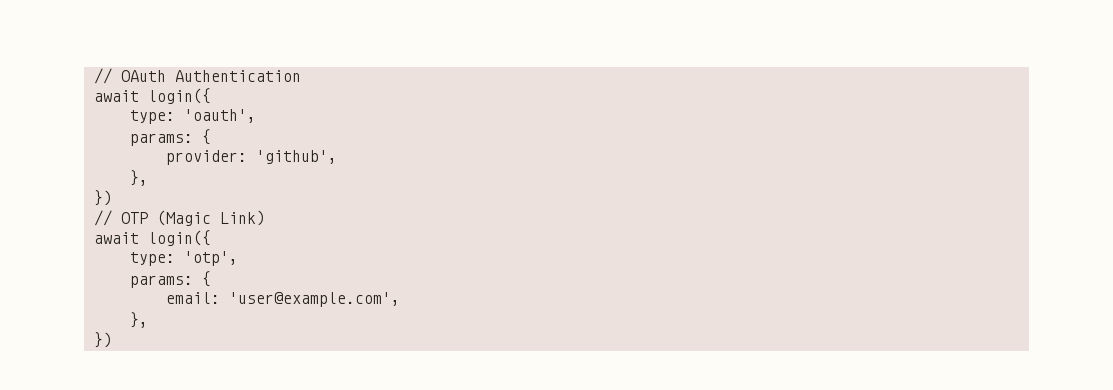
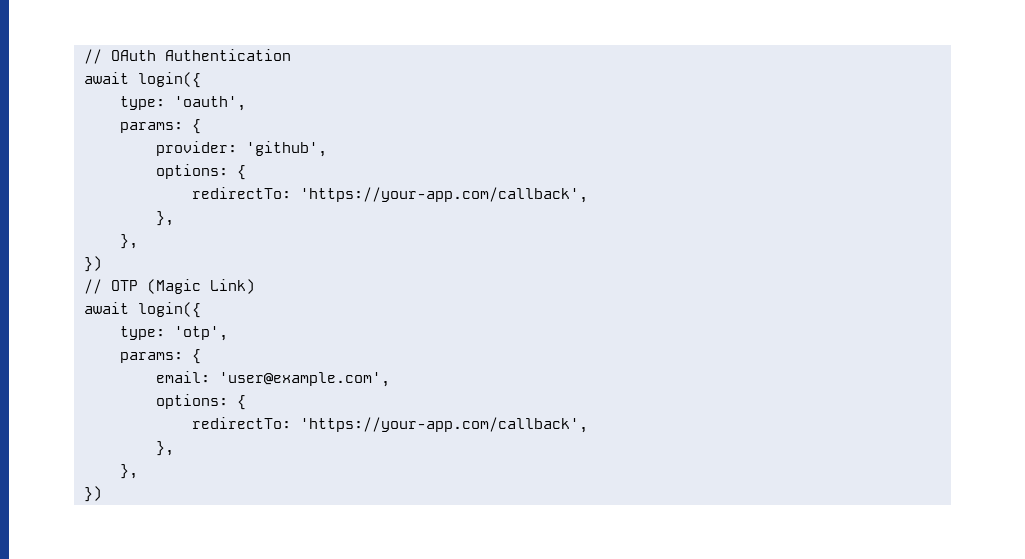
(337, 157) none -> [155,164,246,180] [191,187,588,203] [155,211,174,226] // options: { // redirectTo: 'https://your-app.com/callback', // },
(400, 299) none -> [155,394,246,410] [191,417,588,433] [155,441,174,456] // options: { // redirectTo: 'https://your-app.com/callback', // },

